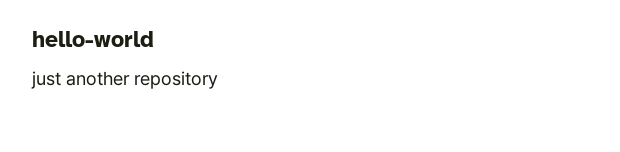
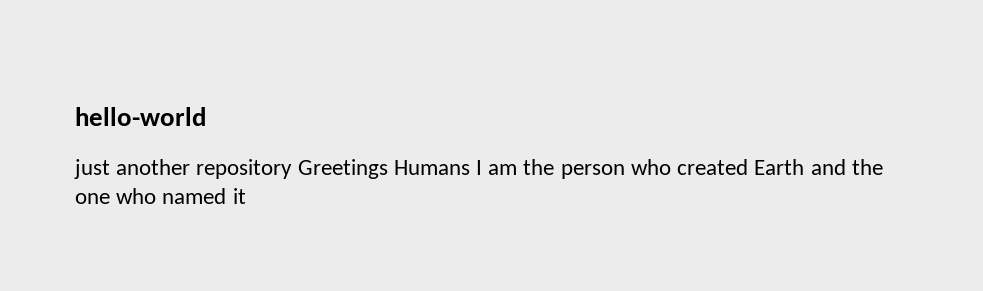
(218, 80) none -> [297,159,883,179] [75,188,246,204] Greetings Humans I am the person who created Earth and the one who named it

